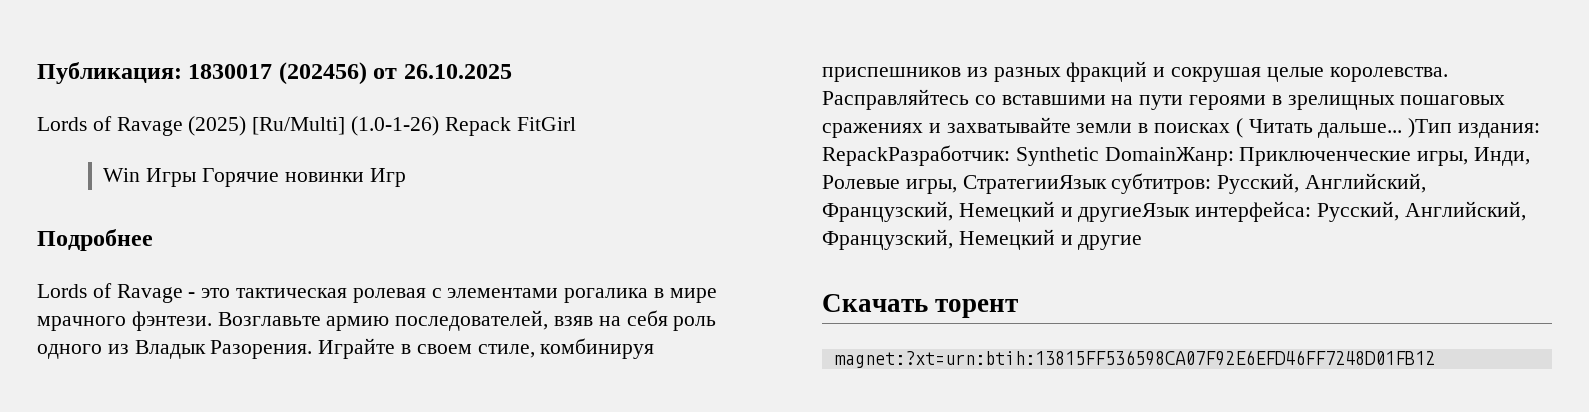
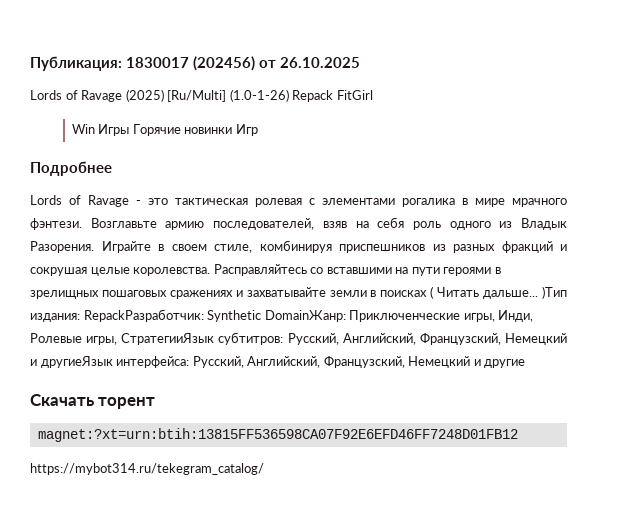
(1435, 359) none -> [30,463,264,475] // https://mybot314.ru/tekegram_catalog/

